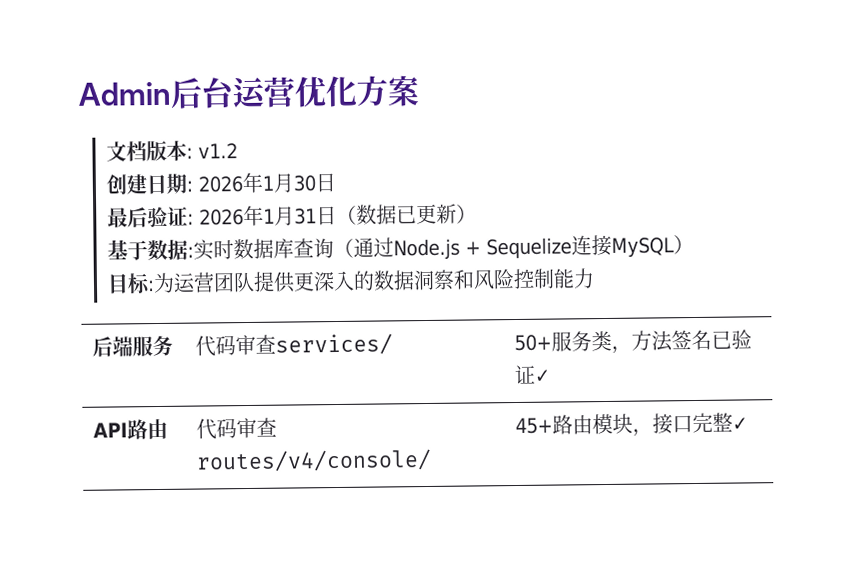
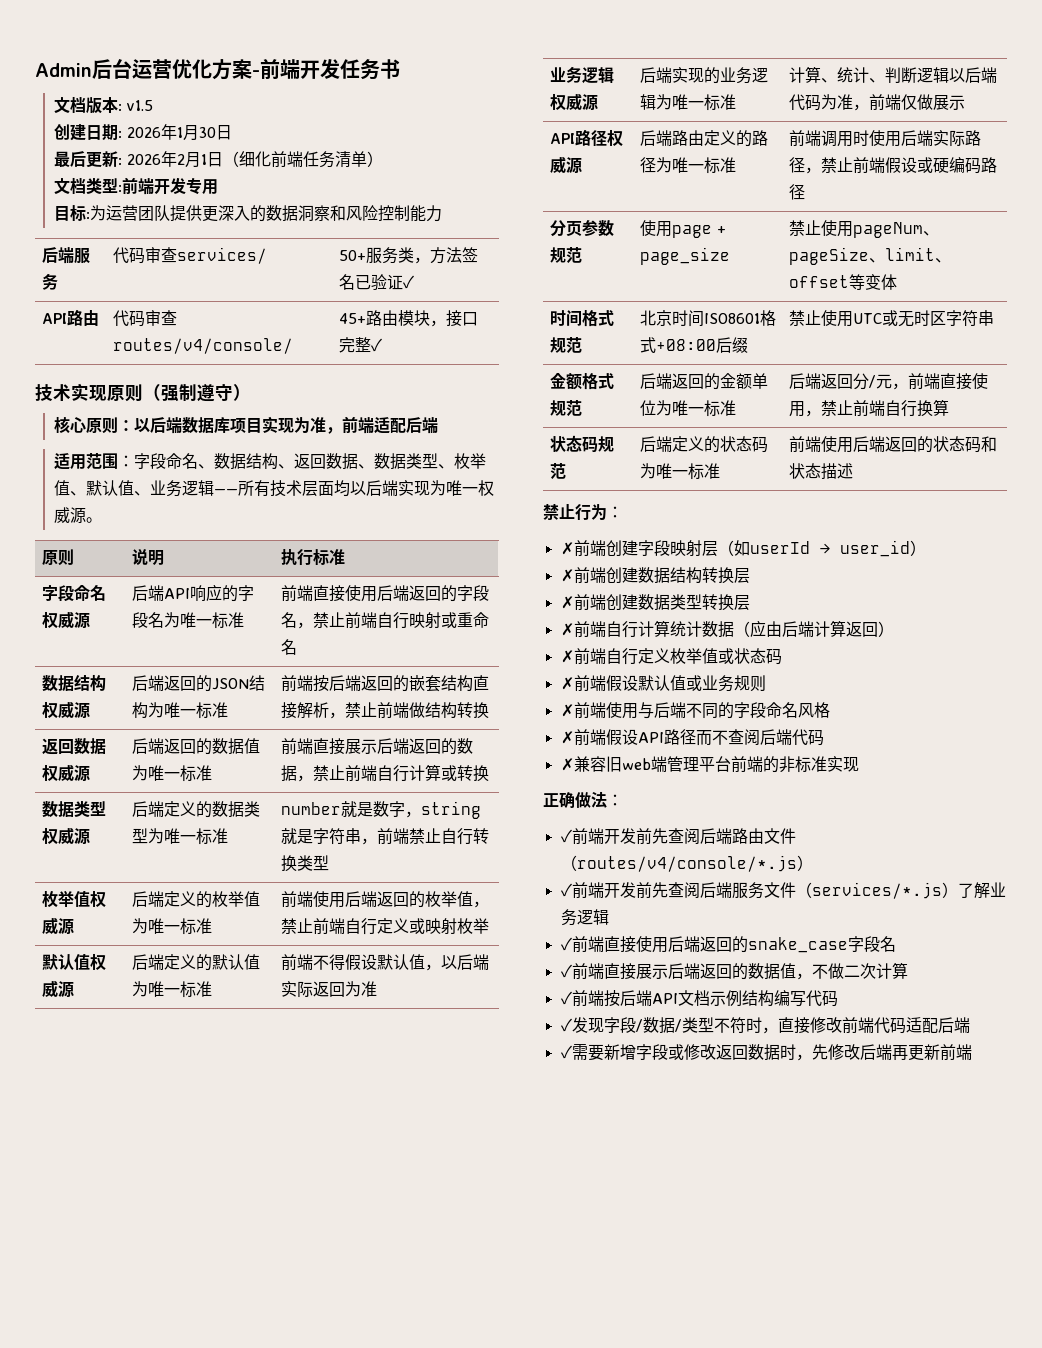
(420, 91) none -> [252,59,400,80] -前端开发任务书
[198,143,239,159] v1.2 -> [127,100,154,111] v1.5
[147,203,478,228] [107,234,695,261] 验证: 2026年1月31日（数据已更新） // 基于数据:实时数据库查询（通过Node.js + Sequelize连接MySQL） -> [86,151,384,168] [54,177,219,195] 更新: 2026年2月1日（细化前端任务清单） // 文档类型:前端开发专用
(748, 424) none -> [35,383,251,402] [54,416,439,434] [54,453,487,470] [54,480,495,497] [54,507,103,524] [41,549,74,566] [131,549,164,566] [280,548,345,566] [41,585,106,602] [41,611,90,629] [131,584,254,602] [131,612,244,629] [280,585,489,602] [280,612,489,629] [280,639,297,655] [41,674,106,692] [41,701,90,719] [131,675,265,692] [131,702,228,719] [280,675,489,692] [280,702,489,719] [41,738,106,755] [41,764,90,782] [131,738,260,755] [131,765,212,782] [280,738,473,755] [280,764,489,782] [41,801,106,818] [41,827,90,845] [131,801,260,818] [131,828,228,845] [280,801,481,819] [280,828,489,845] [280,855,329,872] [41,890,106,908] [41,917,74,935] [131,891,260,908] [131,918,212,935] [280,891,489,908] [280,918,489,935] [41,953,106,971] [41,980,74,998] [131,954,260,971] [131,981,212,998] [280,954,489,971] [280,981,377,998] [549,66,614,84] [549,93,598,111] [639,67,768,84] [639,94,736,111] [788,66,997,83] [788,94,965,111] [549,129,623,147] [549,156,582,174] [639,130,768,147] [639,157,736,174] [788,130,981,147] [788,157,997,174] [788,184,805,200] [549,220,614,237] [549,247,582,264] [639,220,726,238] [639,247,730,265] [788,220,939,238] [788,247,951,265] [788,274,897,290] [549,309,614,327] [549,337,582,354] [639,310,776,327] [639,337,748,353] [788,310,994,327] [549,372,614,390] [549,400,582,417] [639,373,768,390] [639,400,736,417] [788,373,988,390] [788,399,949,417] [549,435,614,453] [549,463,566,480] [639,436,768,453] [639,463,720,480] [788,436,997,453] [788,463,853,480] [543,504,623,520] [560,540,926,557] [560,567,750,584] [560,594,750,611] [560,620,894,638] [560,648,782,665] [560,675,766,692] [560,702,830,719] [560,729,824,746] [560,756,859,773] [543,791,623,809] [560,828,796,845] [560,855,813,872] [560,882,1006,899] [560,909,609,926] [560,936,896,953] [560,962,908,980] [560,990,838,1007] [560,1017,970,1034] [560,1044,972,1061] // 技术实现原则（强制遵守） // 核心原则：以后端数据库项目实现为准，前端适配后端 // 适用范围：字段命名、数据结构、返回数据、数据类型、枚举值、默认值、业务逻辑——所有技术层面均以后端实现为唯一权威源。 // 原则 | 说明 | 执行标准 // 字段命名权威源 | 后端API响应的字段名为唯一标准 | 前端直接使用后端返回的字段名，禁止前端自行映射或重命名 // 数据结构权威源 | 后端返回的JSON结构为唯一标准 | 前端按后端返回的嵌套结构直接解析，禁止前端做结构转换 // 返回数据权威源 | 后端返回的数据值为唯一标准 | 前端直接展示后端返回的数据，禁止前端自行计算或转换 // 数据类型权威源 | 后端定义的数据类型为唯一标准 | number就是数字，string就是字符串，前端禁止自行转换类型 // 枚举值权威源 | 后端定义的枚举值为唯一标准 | 前端使用后端返回的枚举值，禁止前端自行定义或映射枚举 // 默认值权威源 | 后端定义的默认值为唯一标准 | 前端不得假设默认值，以后端实际返回为准 // 业务逻辑权威源 | 后端实现的业务逻辑为唯一标准 | 计算、统计、判断逻辑以后端代码为准，前端仅做展示 // API路径权威源 | 后端路由定义的路径为唯一标准 | 前端调用时使用后端实际路径，禁止前端假设或硬编码路径 // 分页参数规范 | 使用page + page_size | 禁止使用pageNum、pageSize、limit、offset等变体 // 时间格式规范 | 北京时间ISO8601格式+08:00后缀 | 禁止使用UTC或无时区字符串 // 金额格式规范 | 后端返回的金额单位为唯一标准 | 后端返回分/元，前端直接使用，禁止前端自行换算 // 状态码规范 | 后端定义的状态码为唯一标准 | 前端使用后端返回的状态码和状态描述 // 禁止行为： // ✗前端创建字段映射层（如userId → user_id） // ✗前端创建数据结构转换层 // ✗前端创建数据类型转换层 // ✗前端自行计算统计数据（应由后端计算返回） // ✗前端自行定义枚举值或状态码 // ✗前端假设默认值或业务规则 // ✗前端使用与后端不同的字段命名风格 // ✗前端假设API路径而不查阅后端代码 // ✗兼容旧web端管理平台前端的非标准实现 // 正确做法： // ✓前端开发前先查阅后端路由文件（routes/v4/console/*.js） // ✓前端开发前先查阅后端服务文件（services/*.js）了解业务逻辑 // ✓前端直接使用后端返回的snake_case字段名 // ✓前端直接展示后端返回的数据值，不做二次计算 // ✓前端按后端API文档示例结构编写代码 // ✓发现字段/数据/类型不符时，直接修改前端代码适配后端 // ✓需要新增字段或修改返回数据时，先修改后端再更新前端

